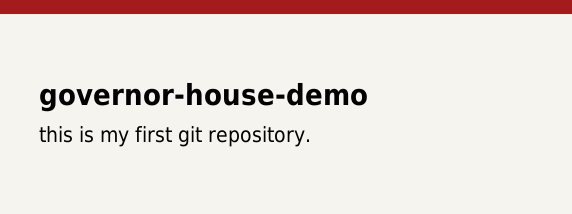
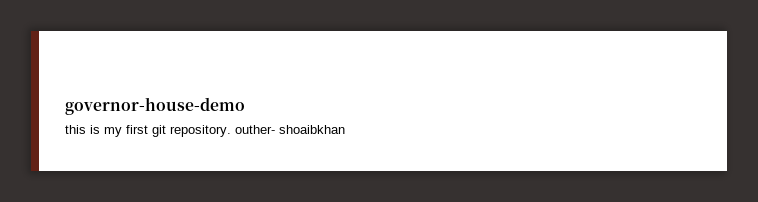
(311, 136) none -> [235,125,345,134] outher- shoaibkhan

